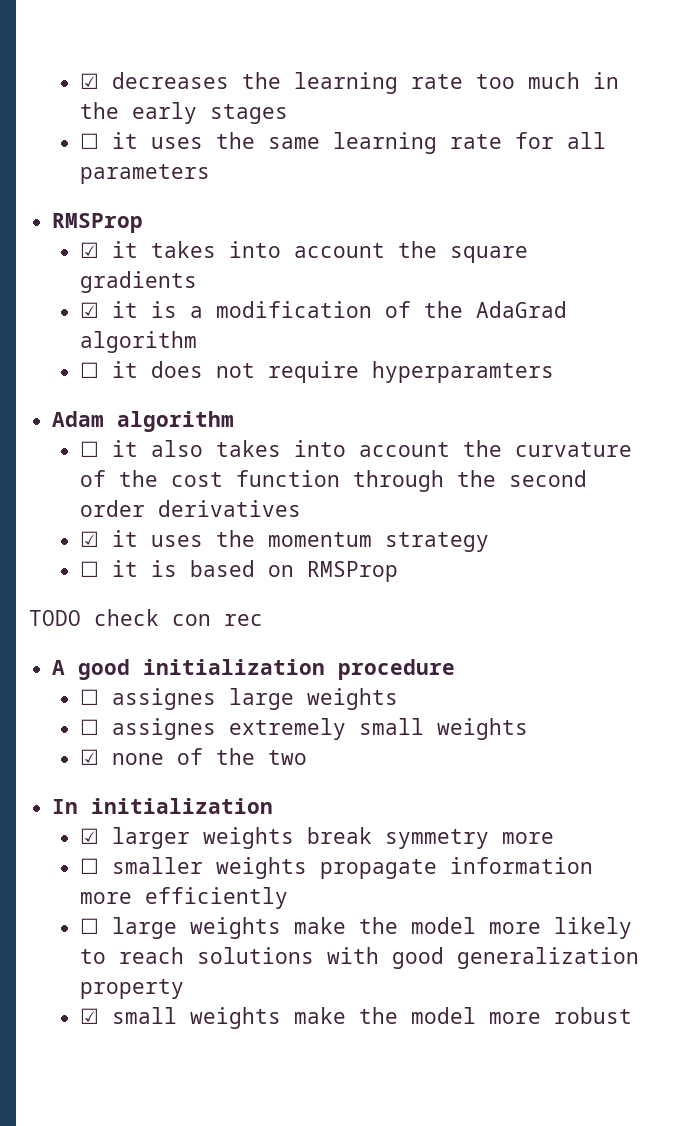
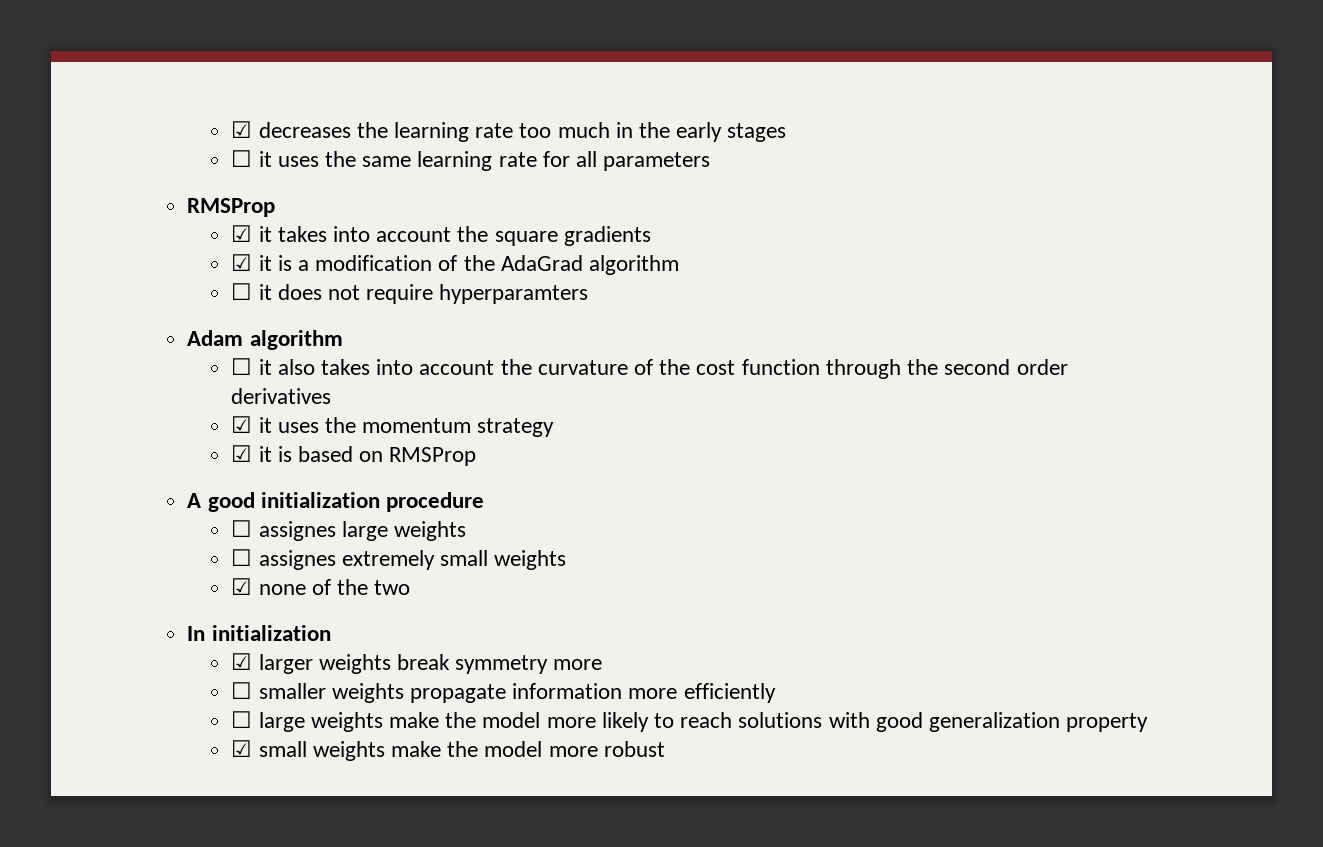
[79,561,99,577] ☐ -> [231,445,253,462] ☑
[29,609,263,626] // TODO check con rec -> (477, 456) none

